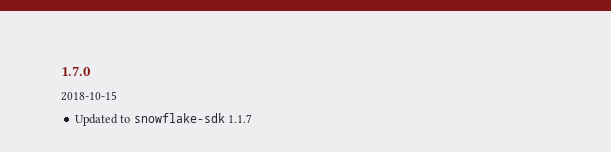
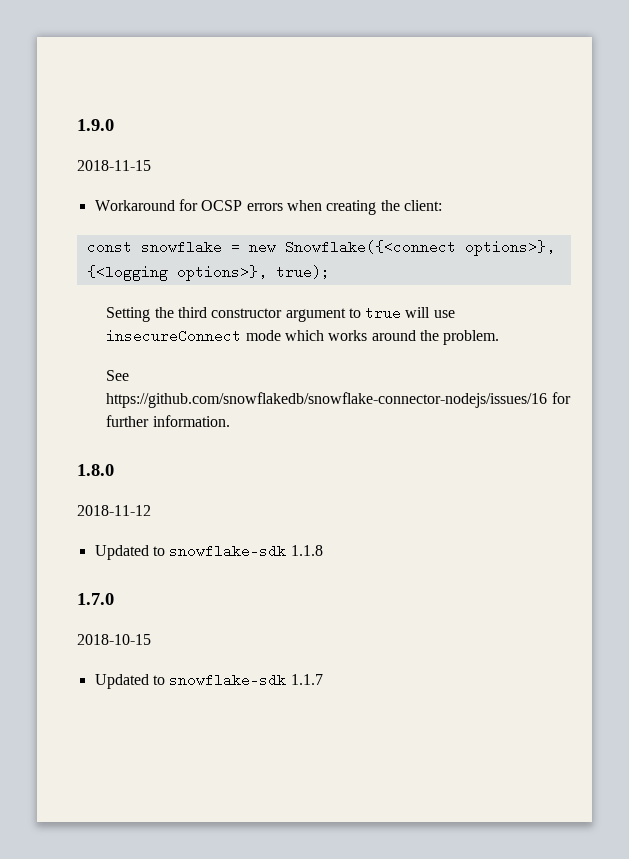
(61, 71) none -> [77,119,114,131] [77,160,151,171] [94,199,442,215] [86,240,555,256] [86,265,330,281] [106,306,455,322] [106,329,500,345] [106,370,130,381] [106,392,571,408] [106,415,230,427] [77,464,114,476] [77,505,151,516] [94,544,323,560] 1.9.0 // 2018-11-15 // Workaround for OCSP errors when creating the client: // const snowflake = new Snowflake({<connect options>}, {<logging options>}, true); // Setting the third constructor argument to true will use insecureConnect mode which works around the problem. // See https://github.com/snowflakedb/snowflake-connector-nodejs/issues/16 for further information. // 1.8.0 // 2018-11-12 // Updated to snowflake-sdk 1.1.8 //

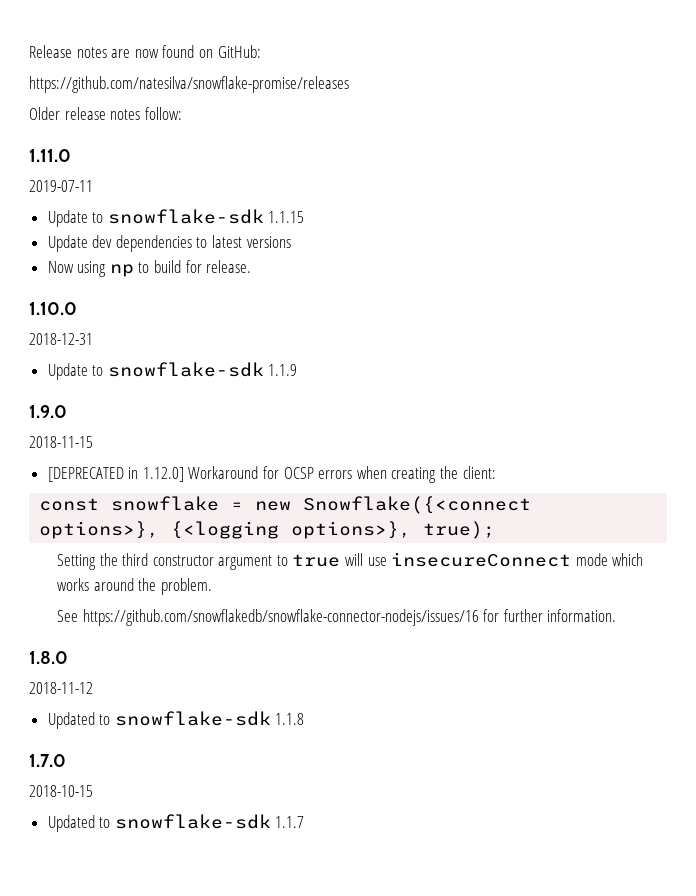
(77, 125) none -> [29,45,261,58] [29,76,349,93] [29,107,182,120] [29,149,71,162] [29,180,93,192] [47,209,305,227] [47,235,291,252] [47,260,252,277] [29,302,77,315] [29,333,93,345] [47,362,298,380] Release notes are now found on GitHub: // https://github.com/natesilva/snowflake-promise/releases // Older release notes follow: // 1.11.0 // 2019-07-11 // Update to snowflake-sdk 1.1.15 // Update dev dependencies to latest versions // Now using np to build for release. // 1.10.0 // 2018-12-31 // Update to snowflake-sdk 1.1.9 //
(151, 165) none -> [47,467,184,482] [DEPRECATED in 1.12.0]

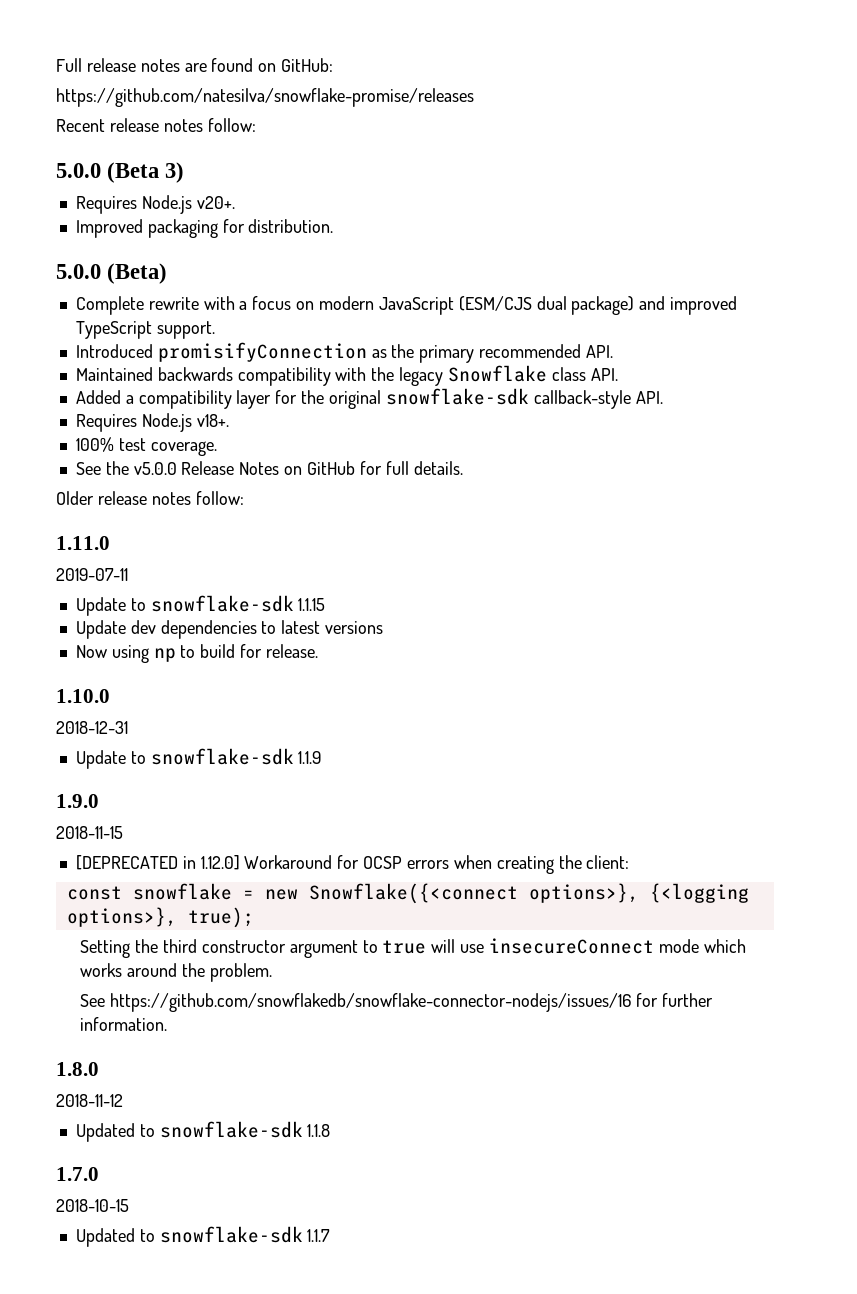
[29,45,72,58] Release -> [56,58,136,72] Full release
[134,49,159,58] now -> (207, 67) none
(349, 84) none -> [56,118,256,132] [56,162,185,183] [75,195,235,214] [75,219,334,238] [56,263,168,284] [75,296,738,315] [75,321,215,339] [75,342,613,363] [75,365,618,386] [75,388,663,409] [75,413,229,432] [75,437,217,456] [75,461,463,475] // Recent release notes follow: // 5.0.0 (Beta 3) // Requires Node.js v20+. // Improved packaging for distribution. // 5.0.0 (Beta) // Complete rewrite with a focus on modern JavaScript (ESM/CJS dual package) and improved TypeScript support. // Introduced promisifyConnection as the primary recommended API. // Maintained backwards compatibility with the legacy Snowflake class API. // Added a compatibility layer for the original snowflake-sdk callback-style API. // Requires Node.js v18+. // 100% test coverage. // See the v5.0.0 Release Notes on GitHub for full details.

